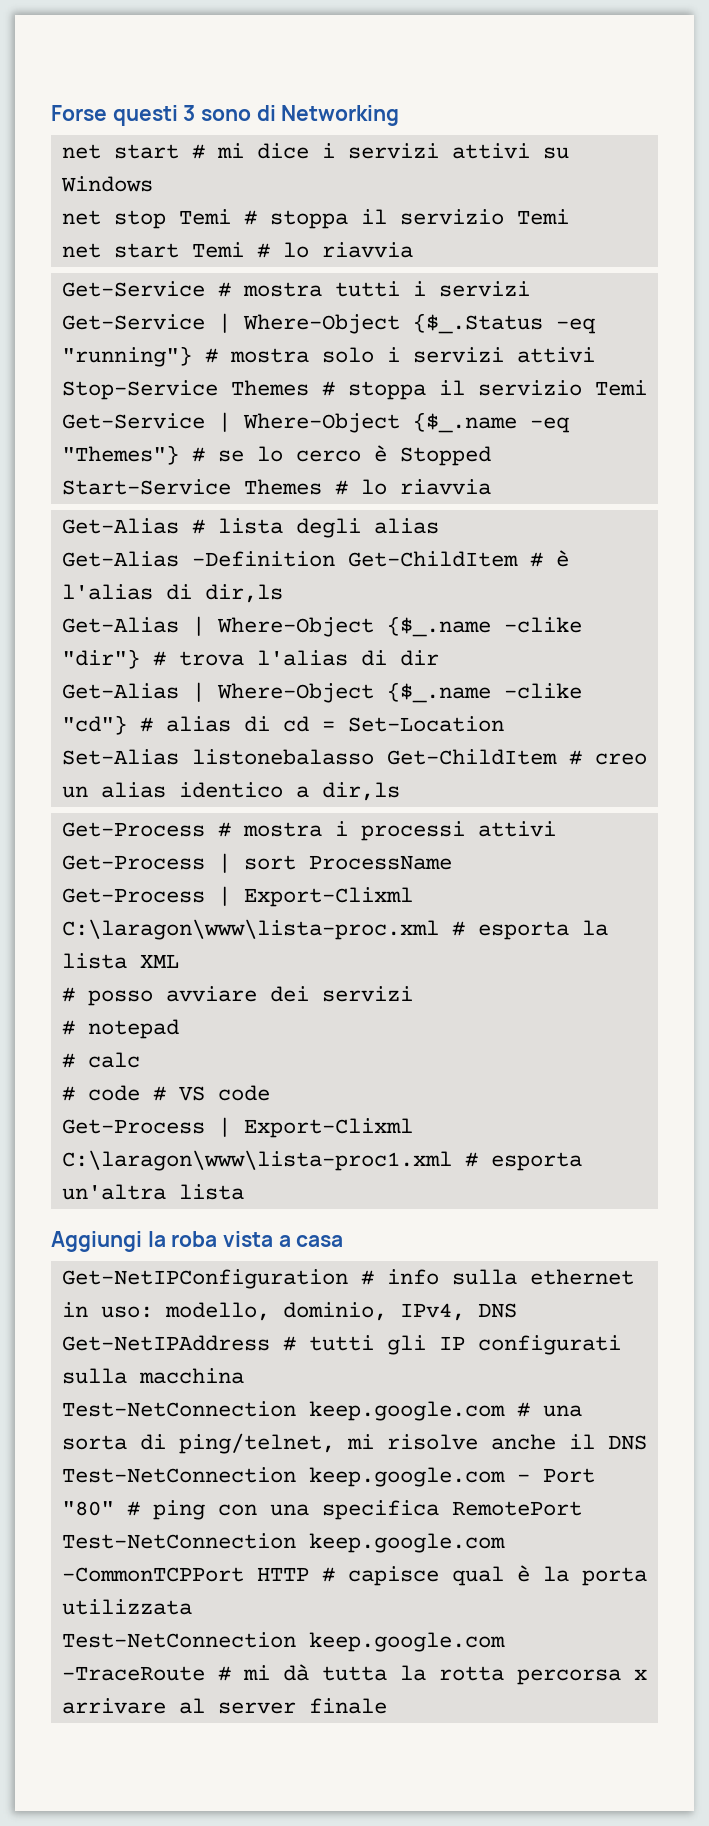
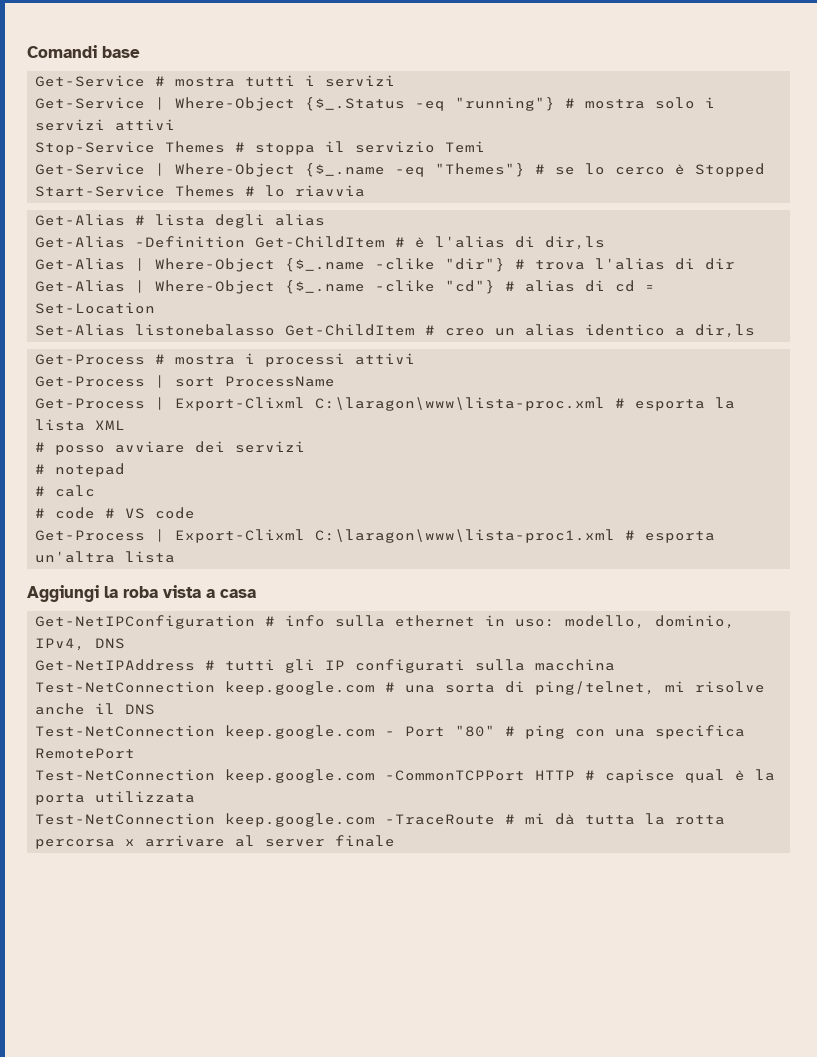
[51,105,400,126] [61,143,569,159] [60,176,153,192] [61,209,569,229] [61,242,413,258] Forse questi 3 sono di Networking // net start # mi dice i servizi attivi su Windows // net stop Temi # stoppa il servizio Temi // net start Temi # lo riavvia -> [27,45,140,58] Comandi base

